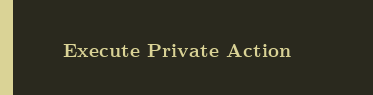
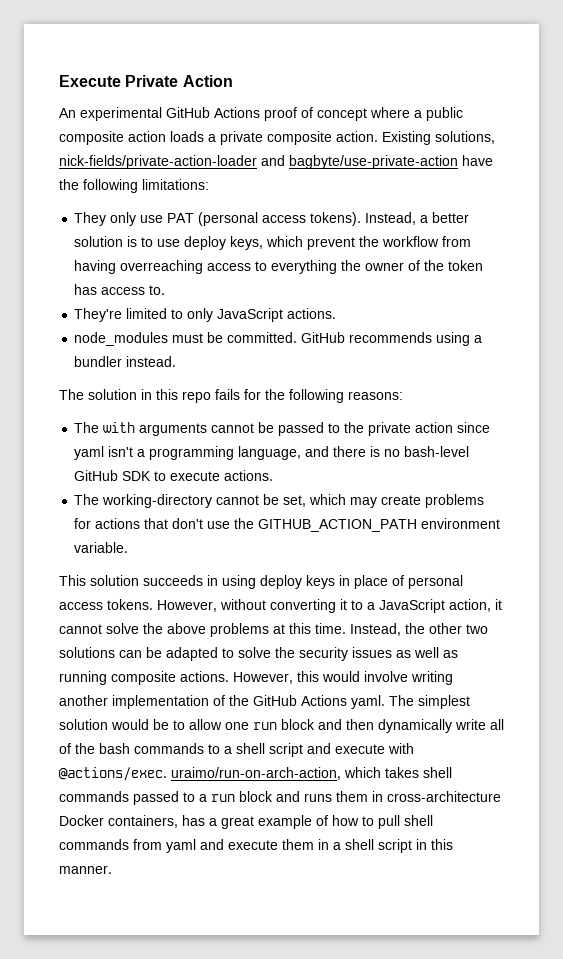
(291, 50) none -> [59,107,463,121] [59,131,495,145] [59,155,493,169] [59,179,209,193] [74,212,470,226] [74,236,472,250] [74,260,484,274] [74,284,166,295] [74,308,337,322] [74,332,483,346] [74,356,177,367] [59,389,403,403] [74,422,491,436] [74,446,470,460] [74,470,274,481] [74,494,485,508] [74,518,501,532] [74,542,129,553] [59,575,463,589] [59,599,502,613] [59,623,488,637] [59,647,458,661] [59,671,453,685] [59,695,470,709] [59,719,504,733] [59,743,414,757] [59,767,452,781] [59,791,501,805] [59,815,433,829] [59,839,453,853] [59,865,112,874] // An experimental GitHub Actions proof of concept where a public composite action loads a private composite action. Existing solutions, nick-fields/private-action-loader and bagbyte/use-private-action have the following limitations: // They only use PAT (personal access tokens). Instead, a better solution is to use deploy keys, which prevent the workflow from having overreaching access to everything the owner of the token has access to. // They're limited to only JavaScript actions. // node_modules must be committed. GitHub recommends using a bundler instead. // The solution in this repo fails for the following reasons: // The with arguments cannot be passed to the private action since yaml isn't a programming language, and there is no bash-level GitHub SDK to execute actions. // The working-directory cannot be set, which may create problems for actions that don't use the GITHUB_ACTION_PATH environment variable. // This solution succeeds in using deploy keys in place of personal access tokens. However, without converting it to a JavaScript action, it cannot solve the above problems at this time. Instead, the other two solutions can be adapted to solve the security issues as well as running composite actions. However, this would involve writing another implementation of the GitHub Actions yaml. The simplest solution would be to allow one run block and then dynamically write all of the bash commands to a shell script and execute with @actions/exec. uraimo/run-on-arch-action, which takes shell commands passed to a run block and runs them in cross-architecture Docker containers, has a great example of how to pull shell commands from yaml and execute them in a shell script in this manner.

